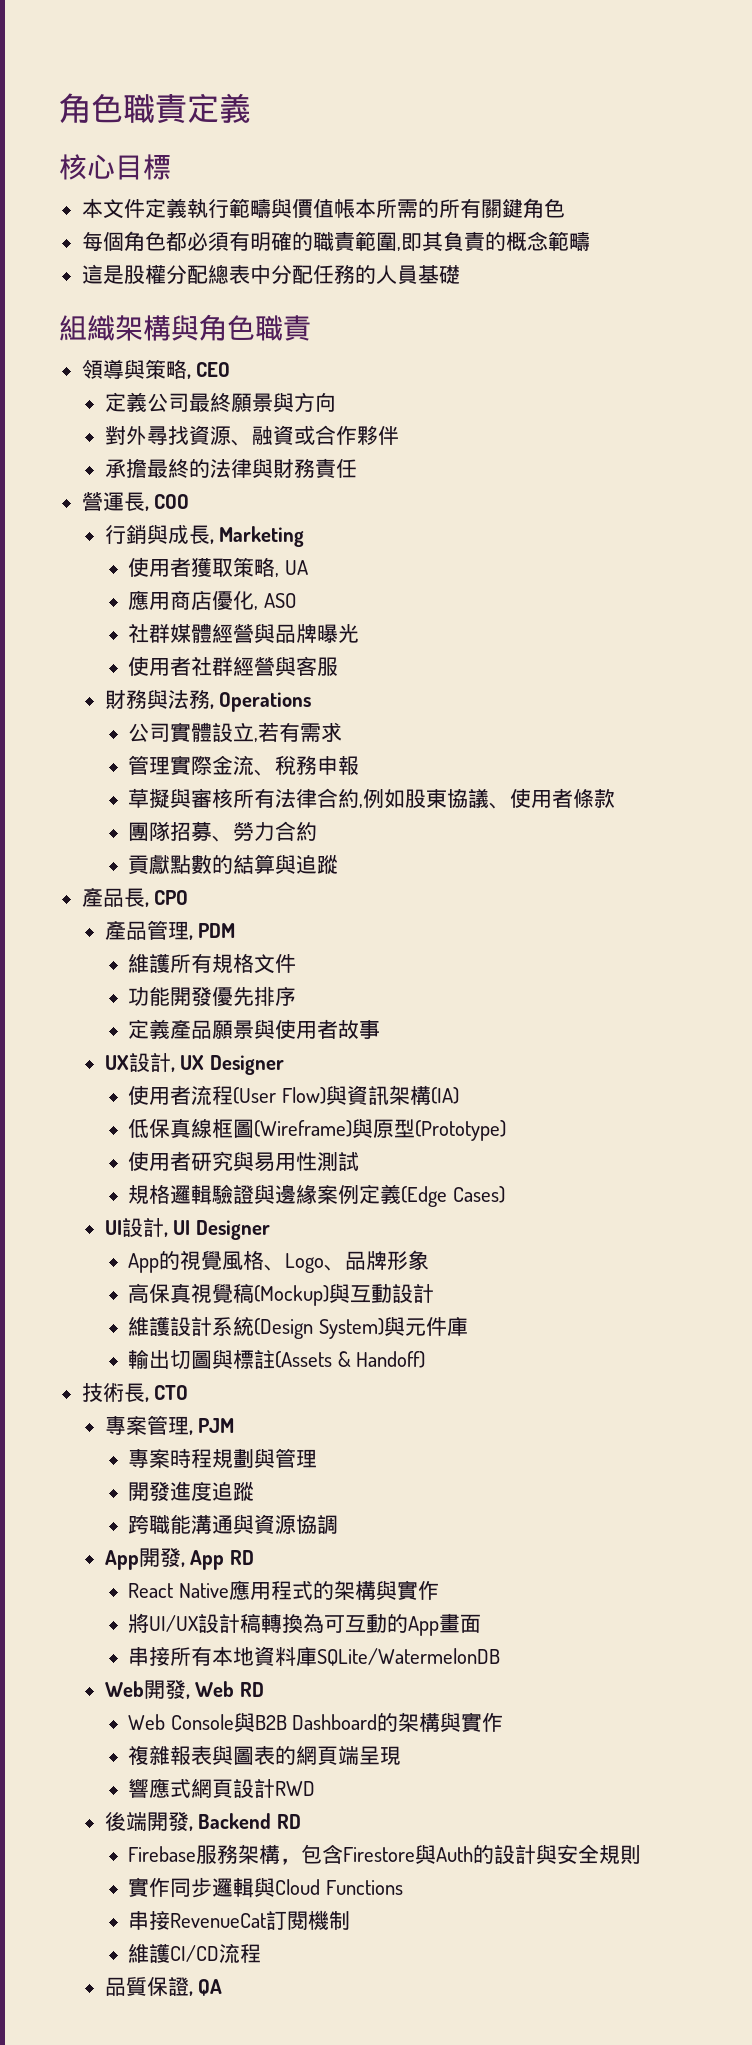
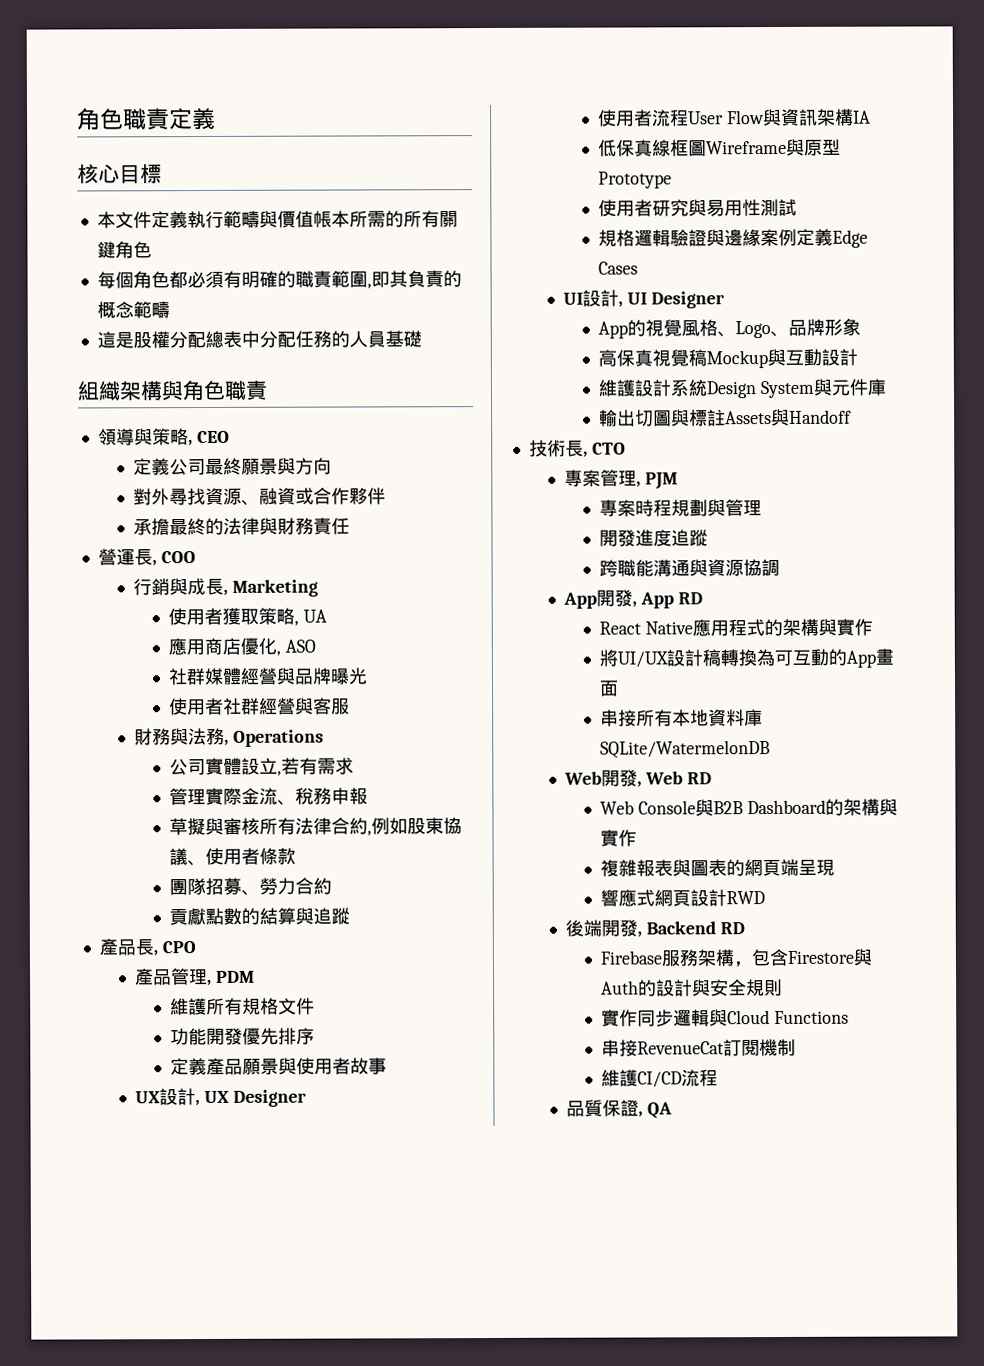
[232,1087,326,1104] (User Flow) -> [688,110,766,125] User Flow
[430,1087,459,1104] (IA) -> [853,110,872,124] IA
[253,1119,506,1141] (Wireframe)與原型(Prototype) -> [706,138,842,156] [598,171,673,189] Wireframe與原型Prototype
[400,1186,505,1207] (Edge Cases) -> [832,229,869,248] [598,261,639,275] Edge Cases
[253,1285,329,1306] (Mockup) -> [706,350,769,369] Mockup
[253,1318,384,1339] (Design System) -> [706,380,816,399] Design System
[274,1351,426,1368] (Assets & Handoff) -> [725,408,853,427] Assets與Handoff

